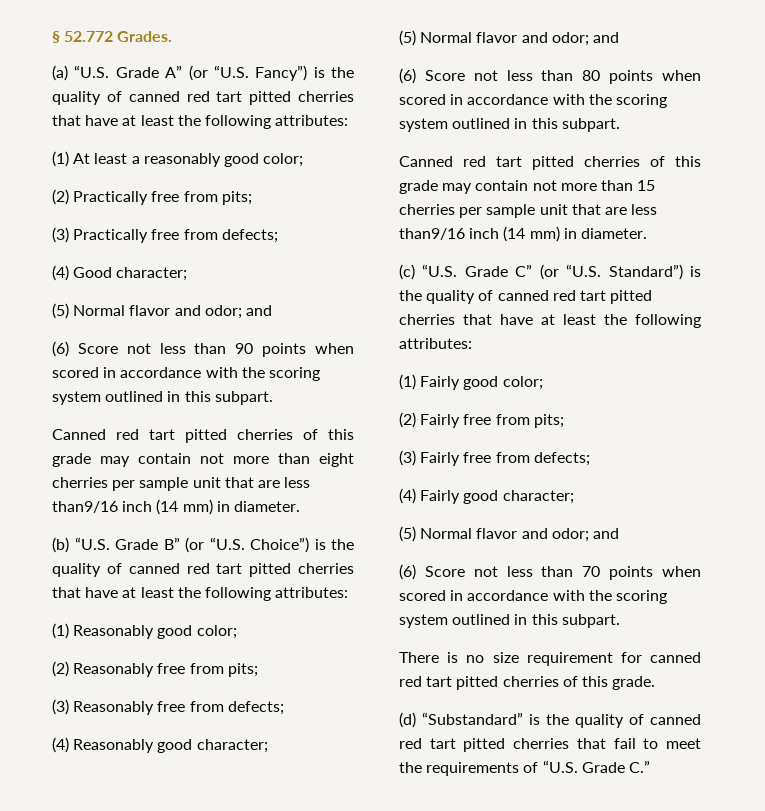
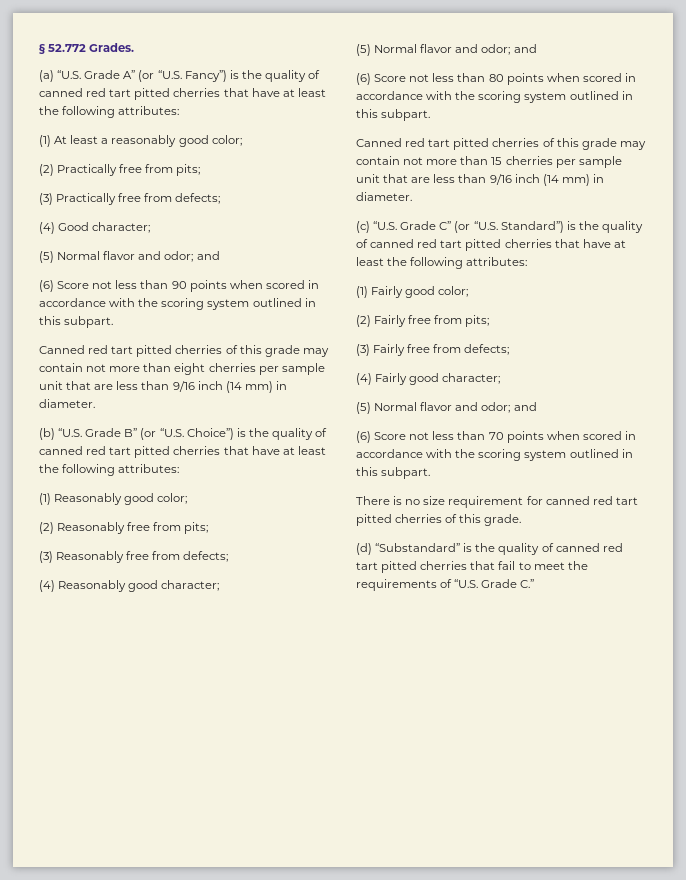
[52,501,118,513] than9/16 -> [141,381,195,392] than 9/16
[399,228,465,240] than9/16 -> [458,174,512,185] than 9/16

